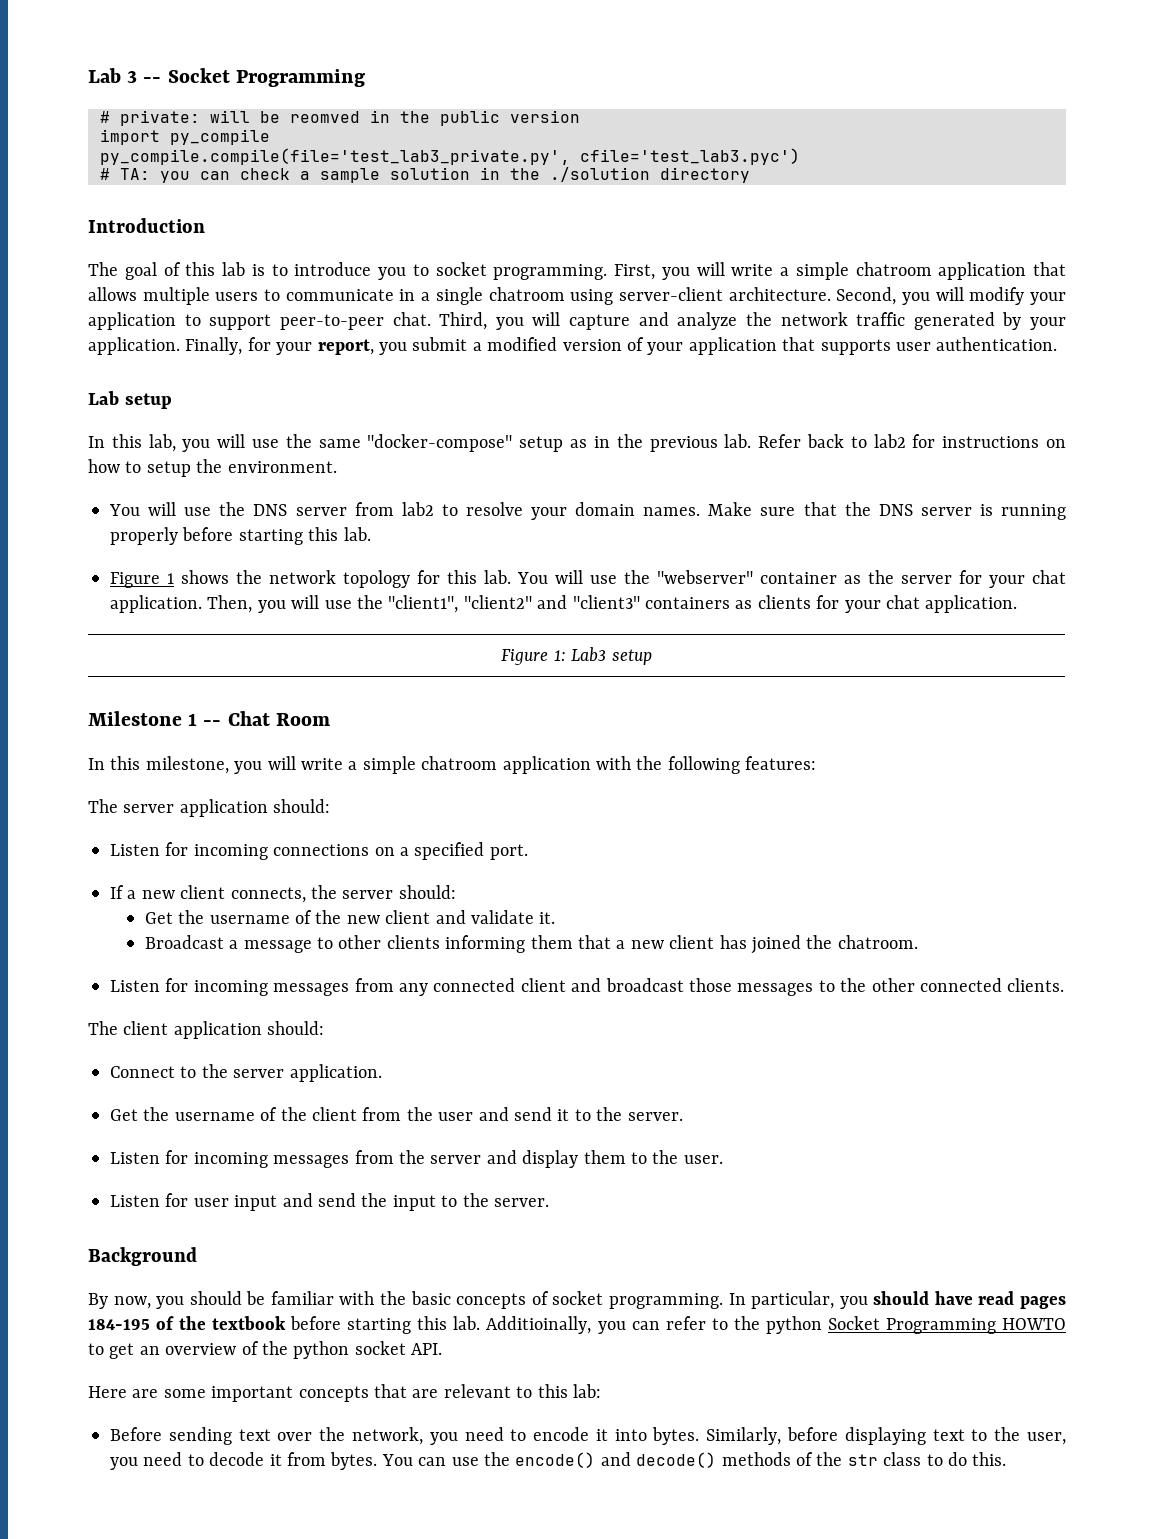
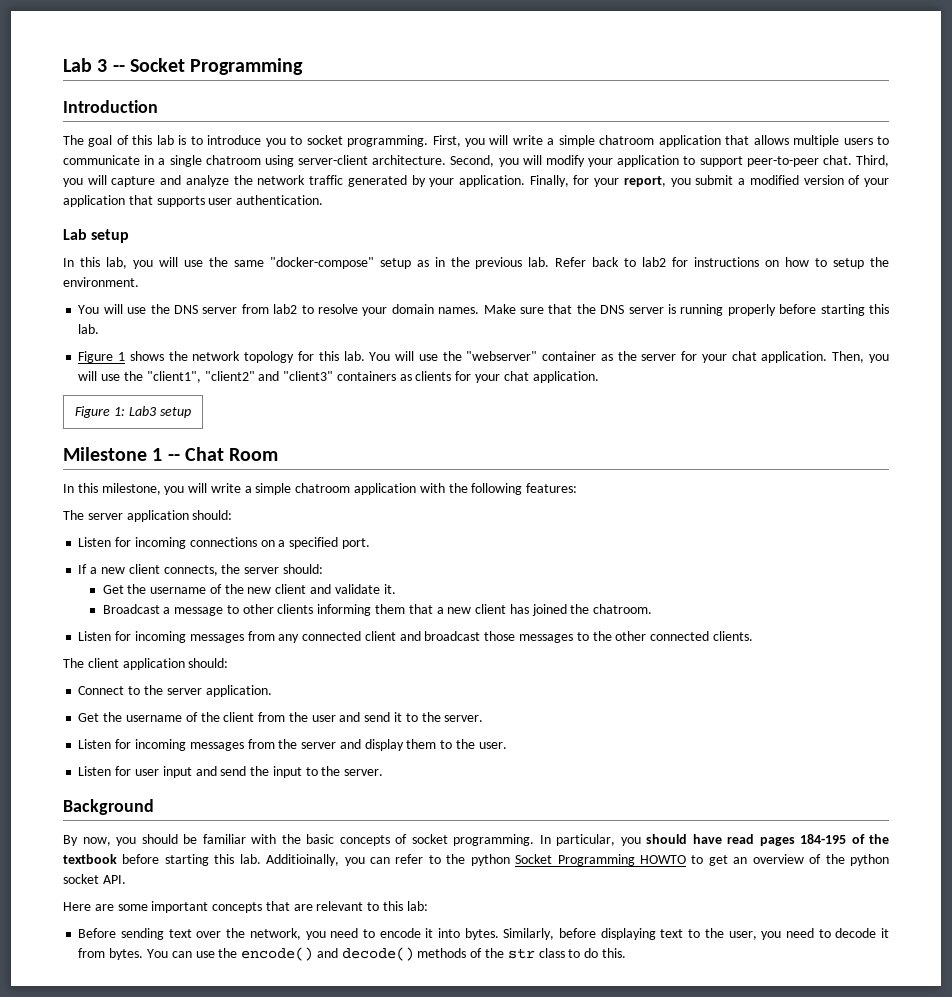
[100,110,580,126] [100,129,270,145] [100,148,800,165] [100,167,750,183] // # private: will be reomved in the public version // import py_compile // py_compile.compile(file='test_lab3_private.py', cfile='test_lab3.pyc') // # TA: you can check a sample solution in the ./solution directory -> (304, 66) none

